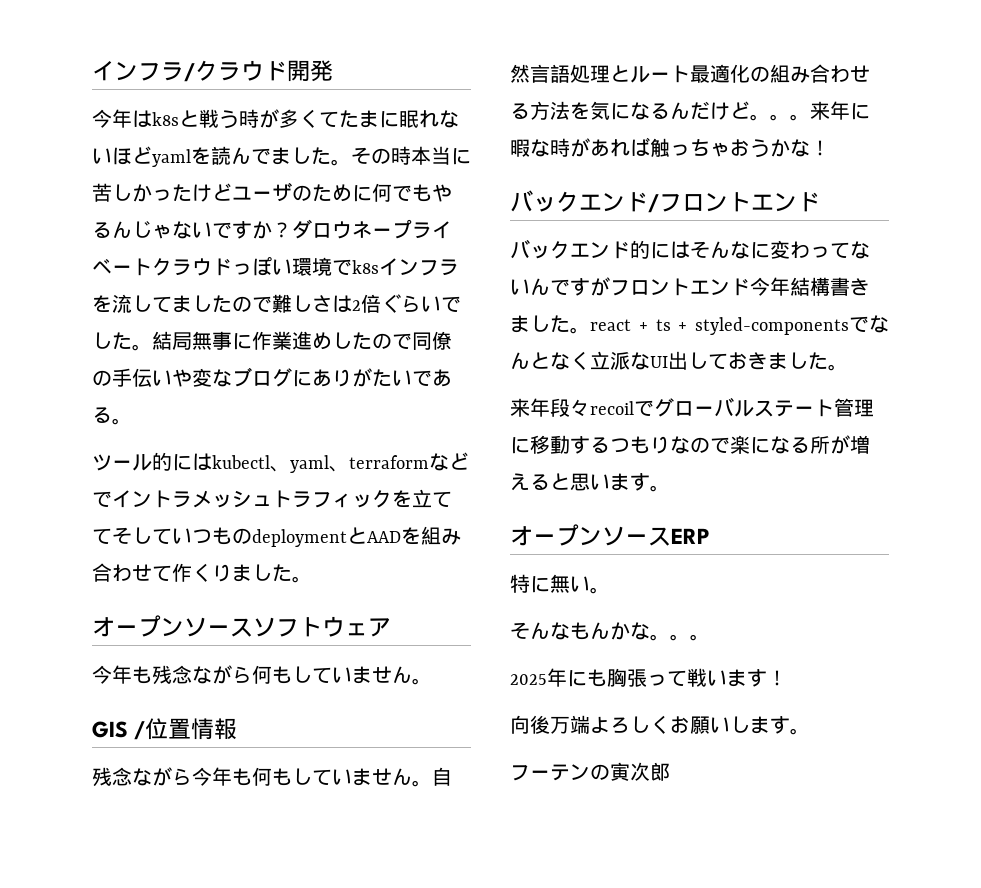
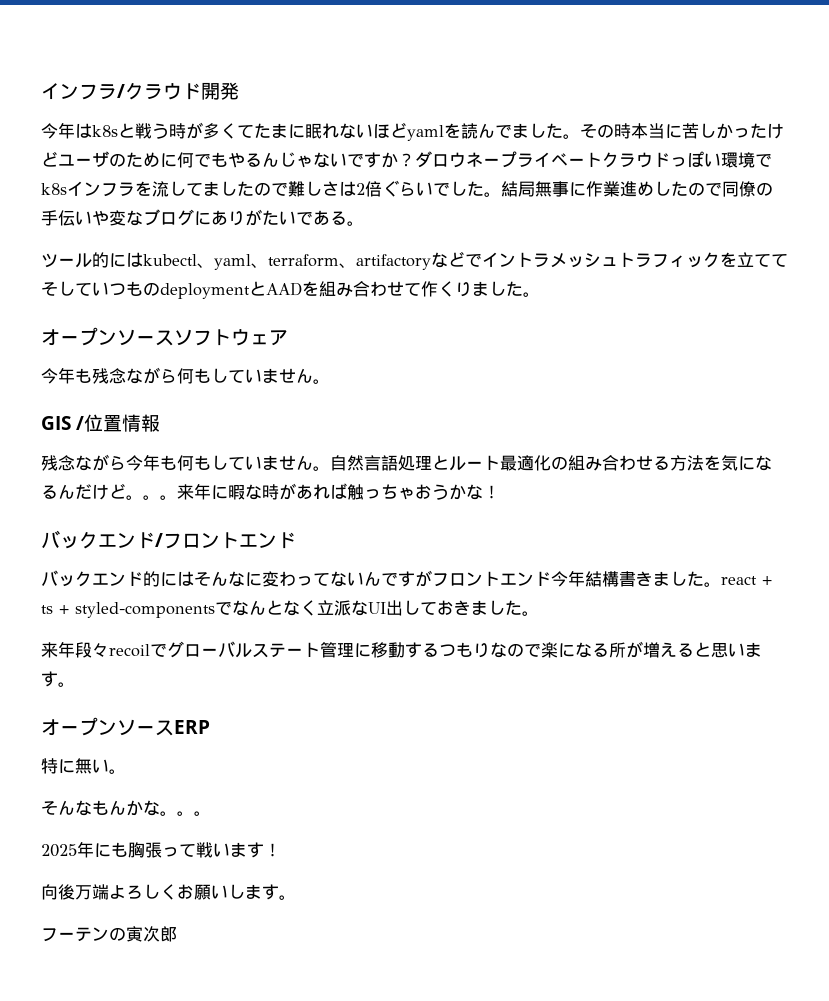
(429, 462) none -> [339,254,431,270] 、artifactory

